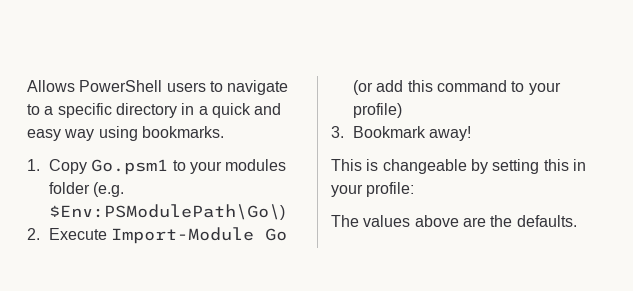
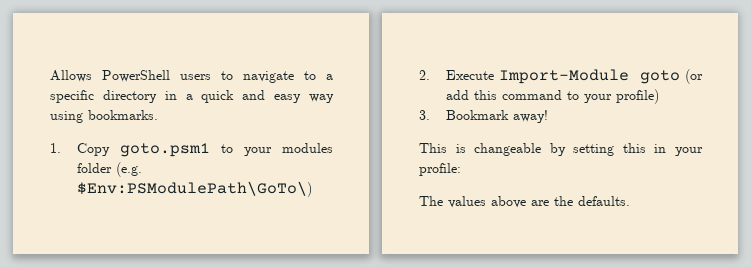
[91,159,169,175] Go.psm1 -> [120,143,211,157] goto.psm1
[49,204,286,220] $Env:PSModulePath\Go\) -> [77,181,313,197] $Env:PSModulePath\GoTo\)
[265,228,288,241] Go -> [639,70,680,84] goto

